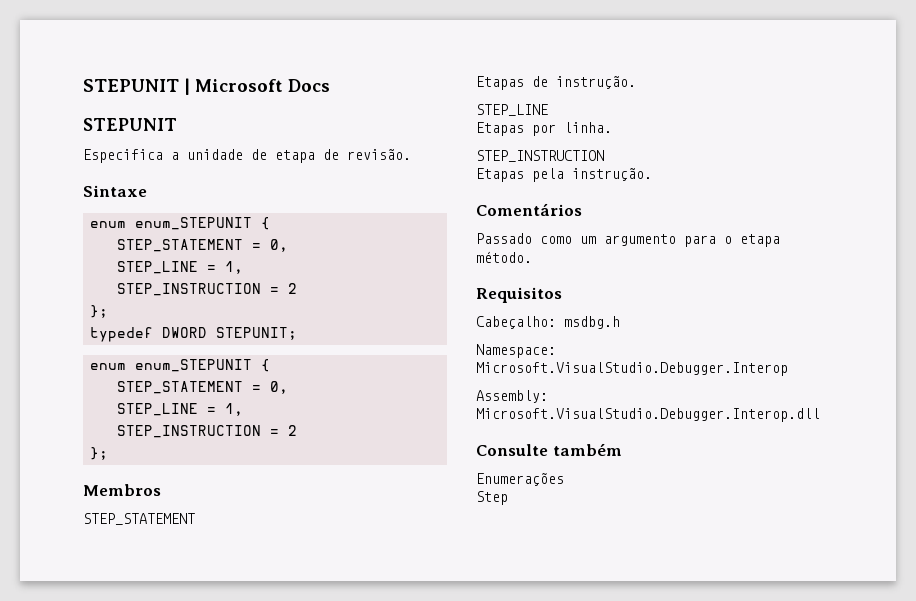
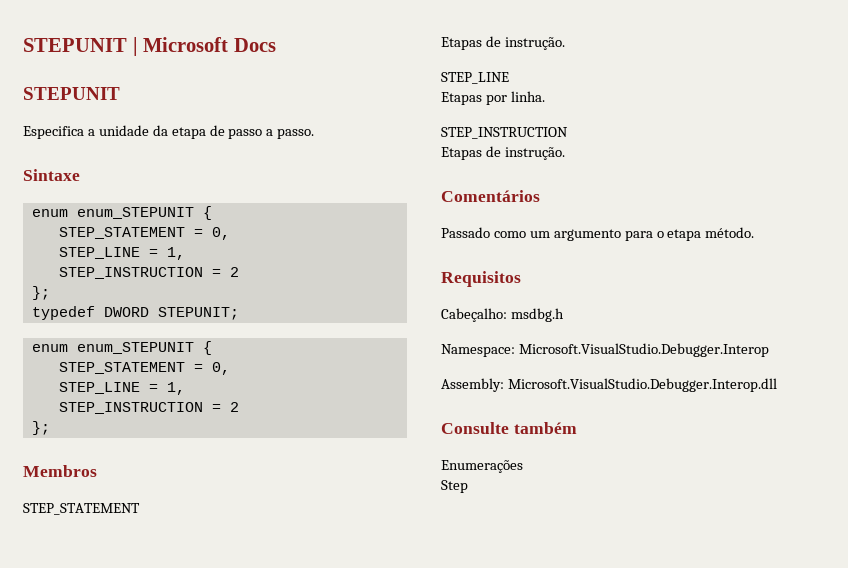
[251,149,267,160] de -> [152,125,168,136] da
[347,149,411,160] revisão. -> [228,129,315,139] passo a passo.
[532,168,564,182] pela -> [485,146,501,157] de

